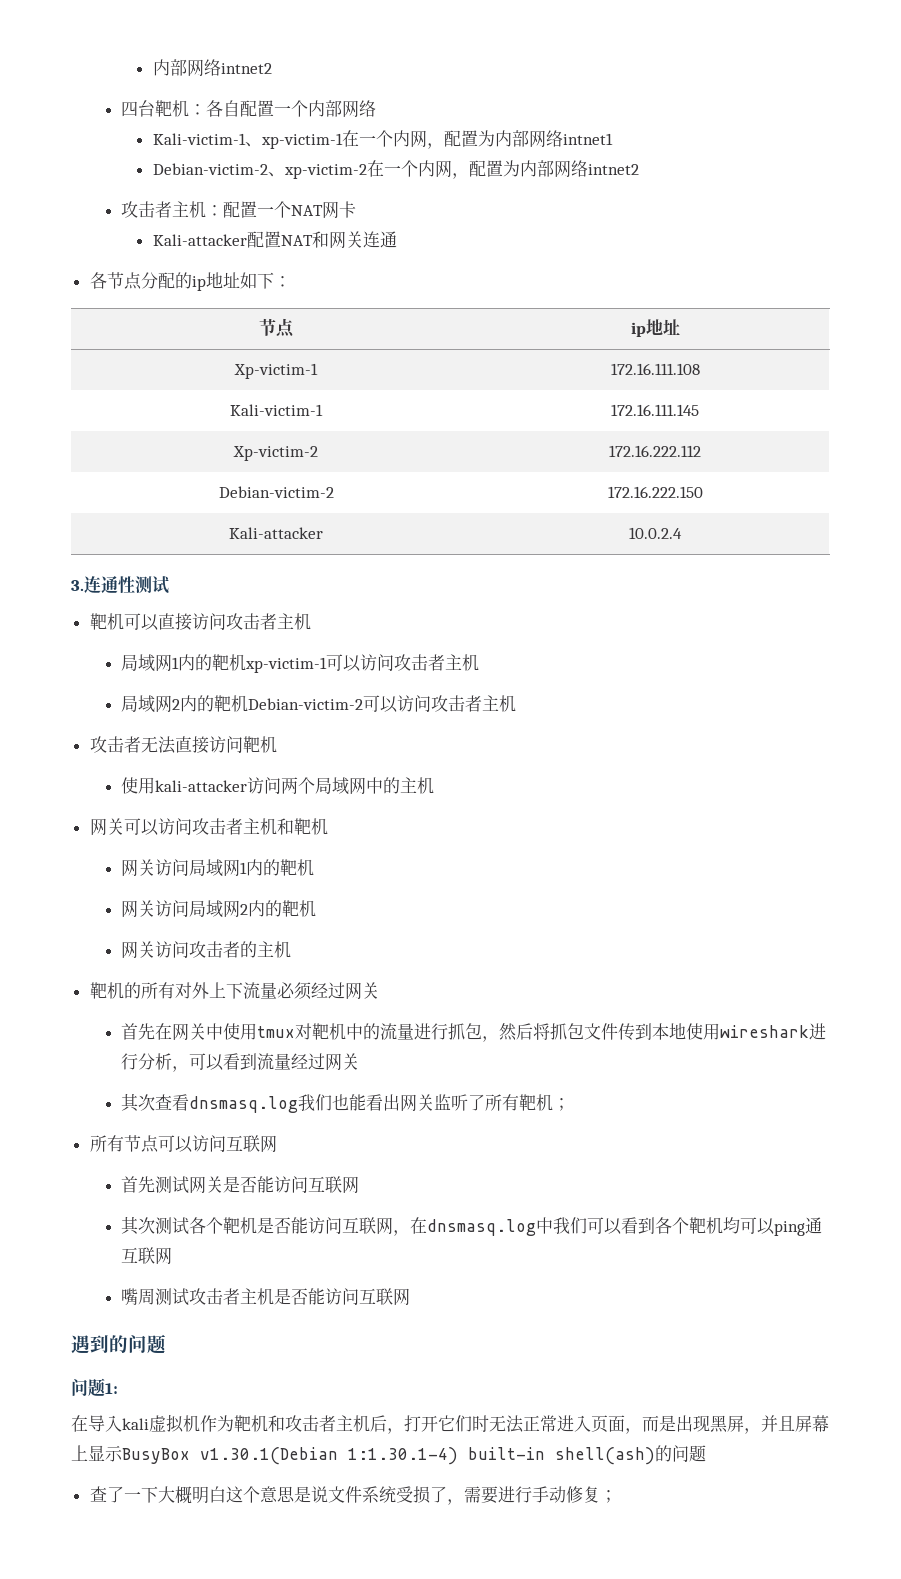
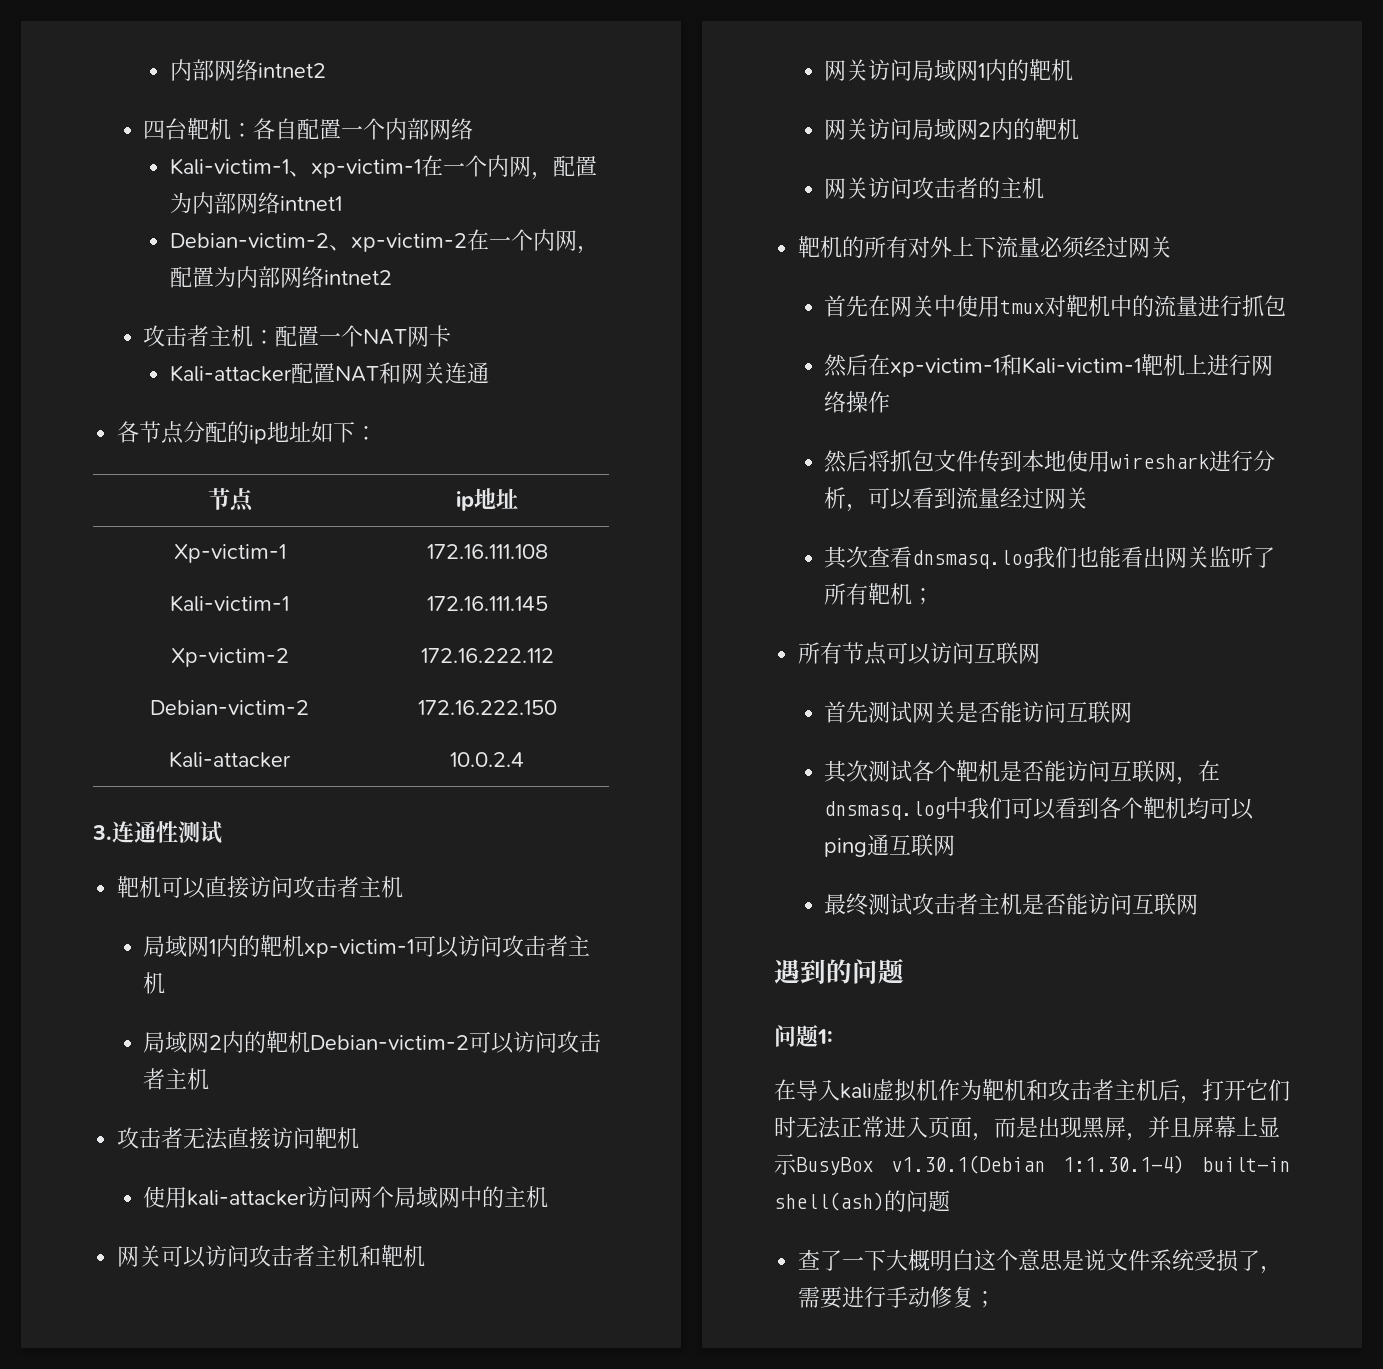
[482,1036,500,1042] ， -> [824,354,1274,377] [824,391,891,413] // 然后在xp-victim-1和Kali-victim-1靶机上进行网络操作 //
[121,1288,156,1305] 嘴周 -> [824,893,869,916] 最终

